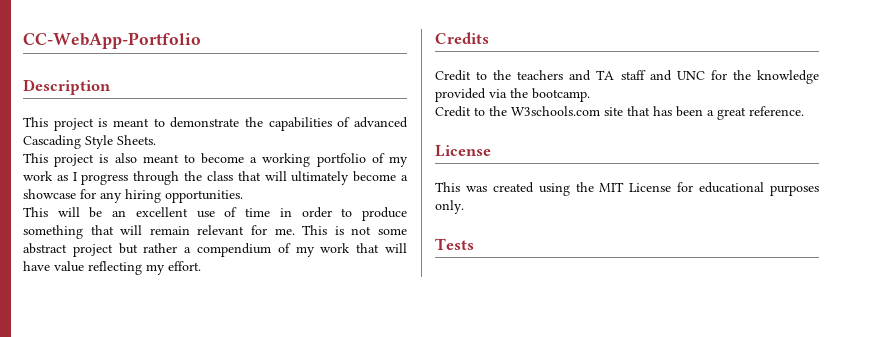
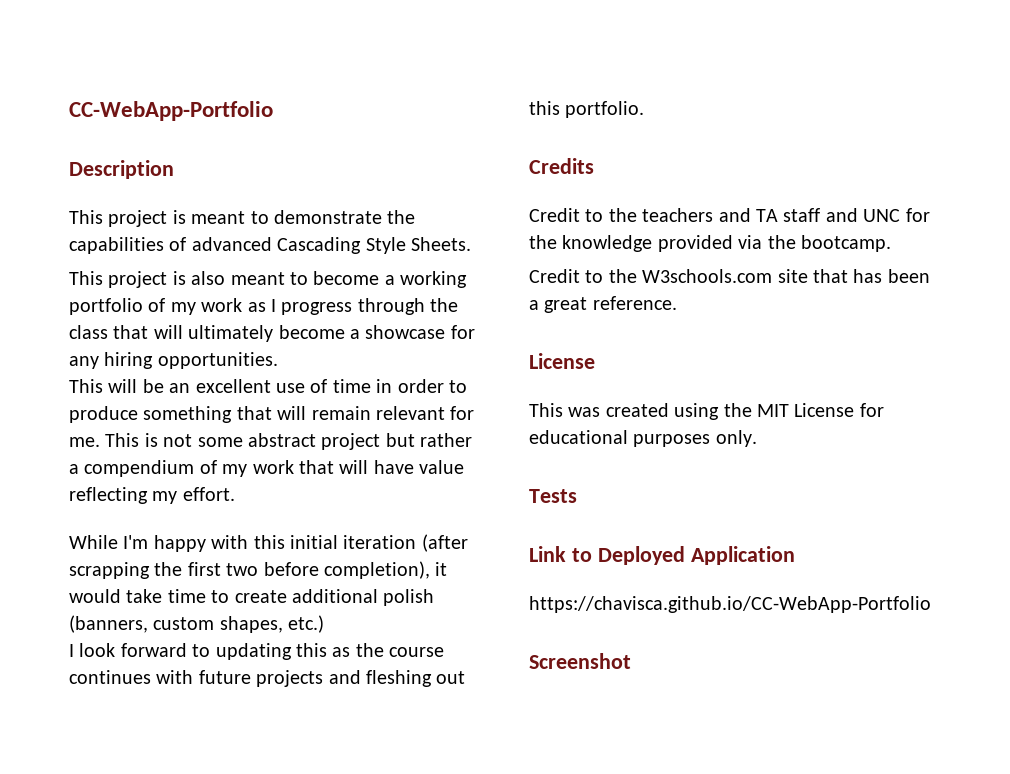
(201, 266) none -> [69,534,468,552] [69,561,448,579] [69,589,435,606] [69,615,325,633] [69,643,445,660] [69,670,466,687] [529,101,645,118] // While I'm happy with this initial iteration (after scrapping the first two before completion), it would take time to create additional polish (banners, custom shapes, etc.) // I look forward to updating this as the course continues with future projects and fleshing out this portfolio.
(474, 244) none -> [529,546,795,565] [529,596,931,613] [529,653,631,669] // Link to Deployed Application // https://chavisca.github.io/CC-WebApp-Portfolio // Screenshot

